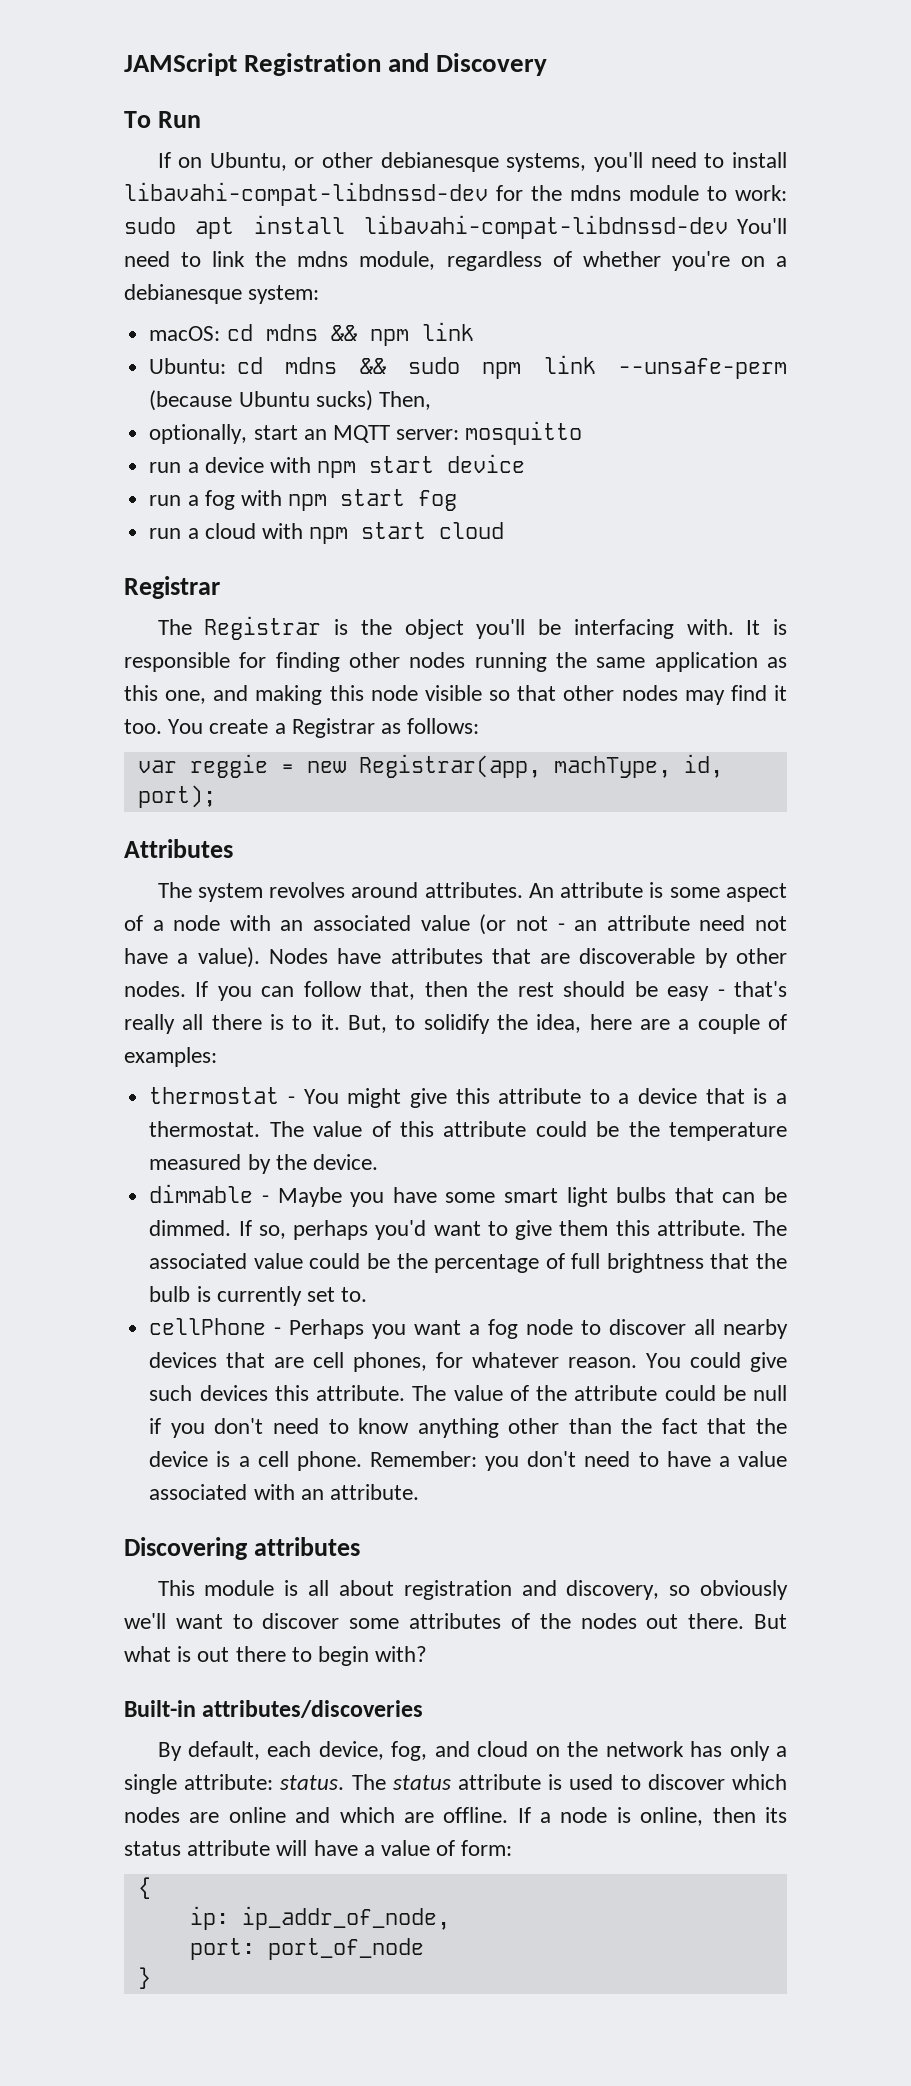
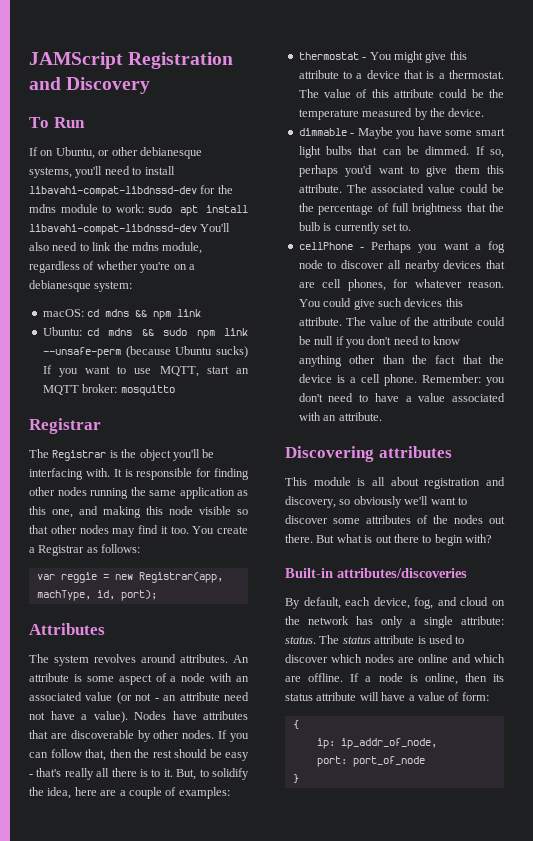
(787, 226) none -> [29,242,49,251] also
[378,391,431,410] [149,424,248,444] Then, // optionally, -> [42,365,199,377] If you want to use MQTT,
[396,429,460,440] server: -> [82,384,118,393] broker:
[149,454,526,478] [149,489,458,511] [149,522,505,544] // run a device with npm start device // run a fog with npm start fog // run a cloud with npm start cloud -> (175, 390) none

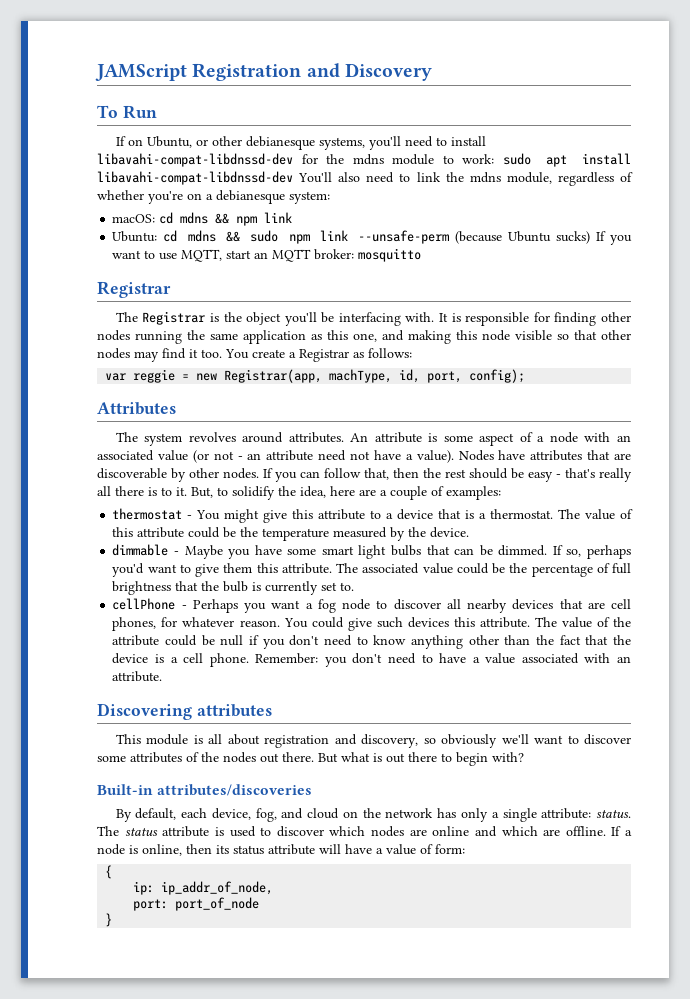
[120,590,157,601] port); -> [427,369,526,383] port, config);

